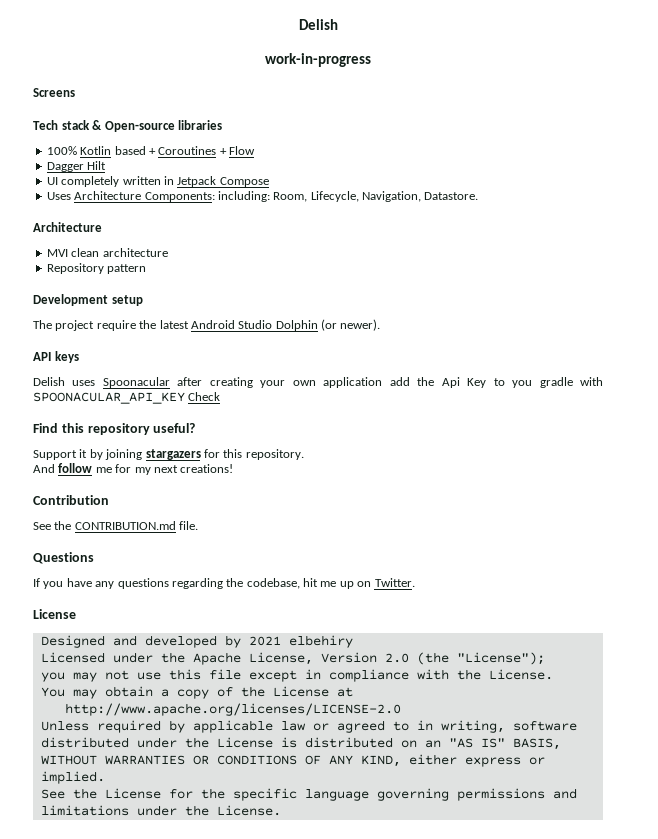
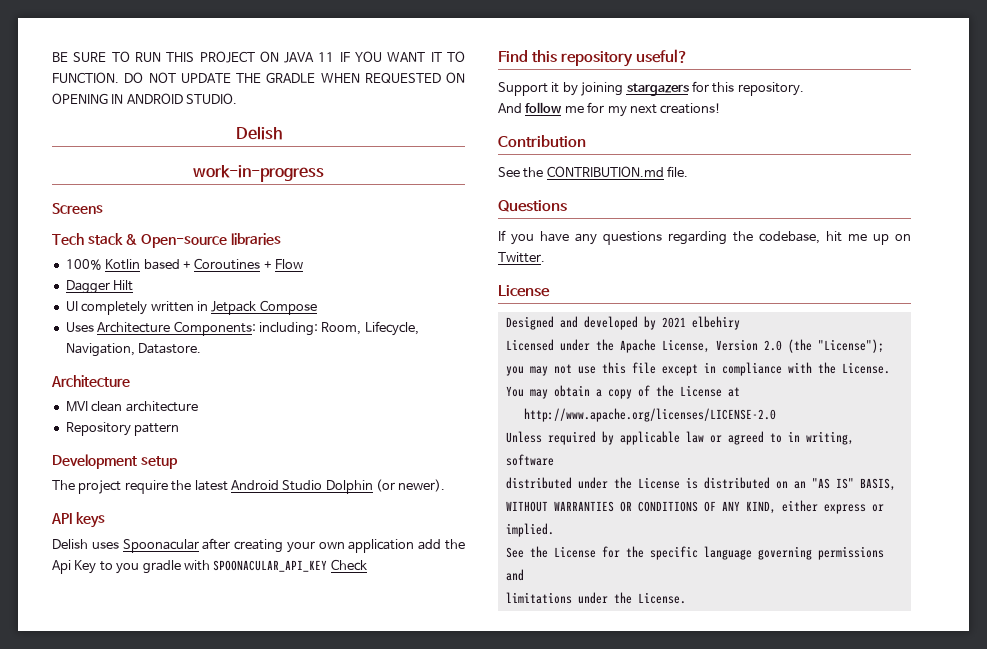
(298, 24) none -> [52,51,466,63] [52,72,465,83] [52,93,238,104] BE SURE TO RUN THIS PROJECT ON JAVA 11 IF YOU WANT IT TO FUNCTION. DO NOT UPDATE THE GRADLE WHEN REQUESTED ON OPENING IN ANDROID STUDIO. //

